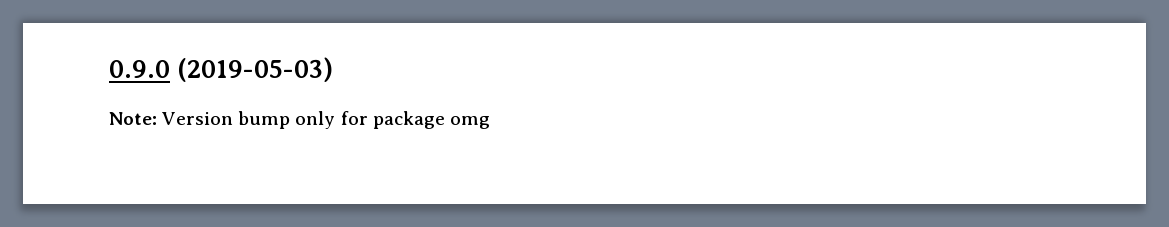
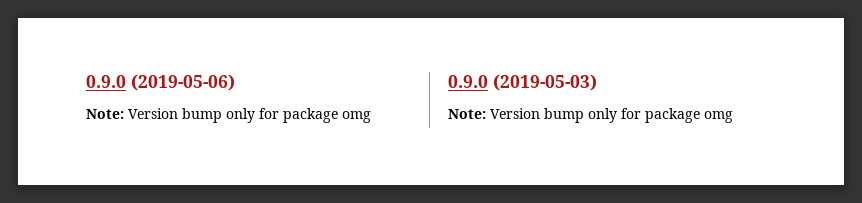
[109,60,170,78] 0.9.0 -> [86,74,235,91] [86,108,371,123] [448,75,488,88] 0.9.0 (2019-05-06) // Note: Version bump only for package omg // 0.9.0

